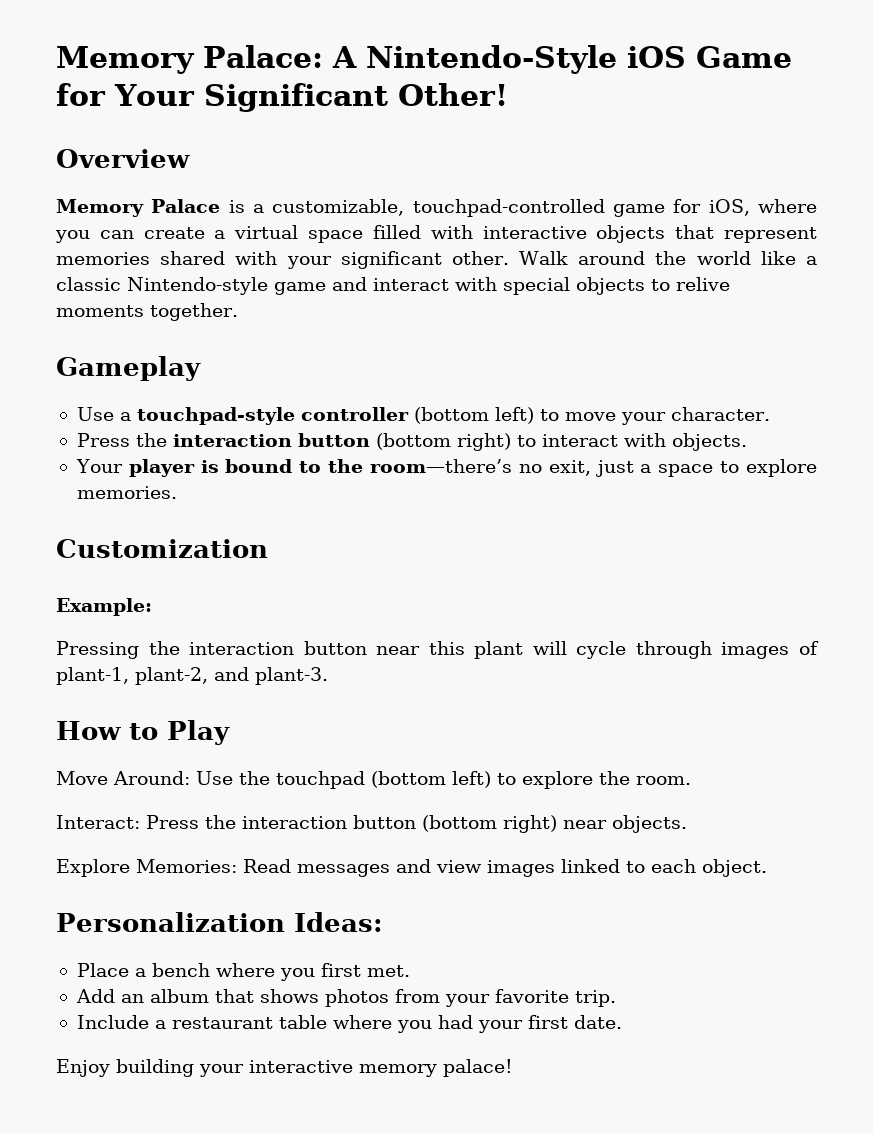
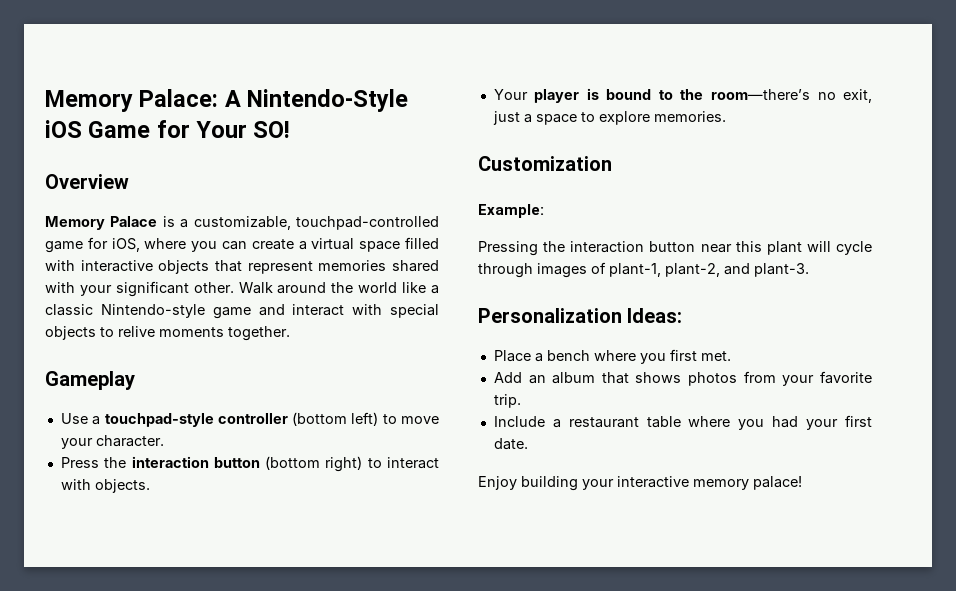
[203,83,508,112] Significant Other! -> [253,121,291,138] SO!
[56,720,230,745] [56,771,691,789] [56,815,687,833] [56,859,767,877] // How to Play // Move Around: Use the touchpad (bottom left) to explore the room. // Interact: Press the interaction button (bottom right) near objects. // Explore Memories: Read messages and view images linked to each object. -> (809, 270) none

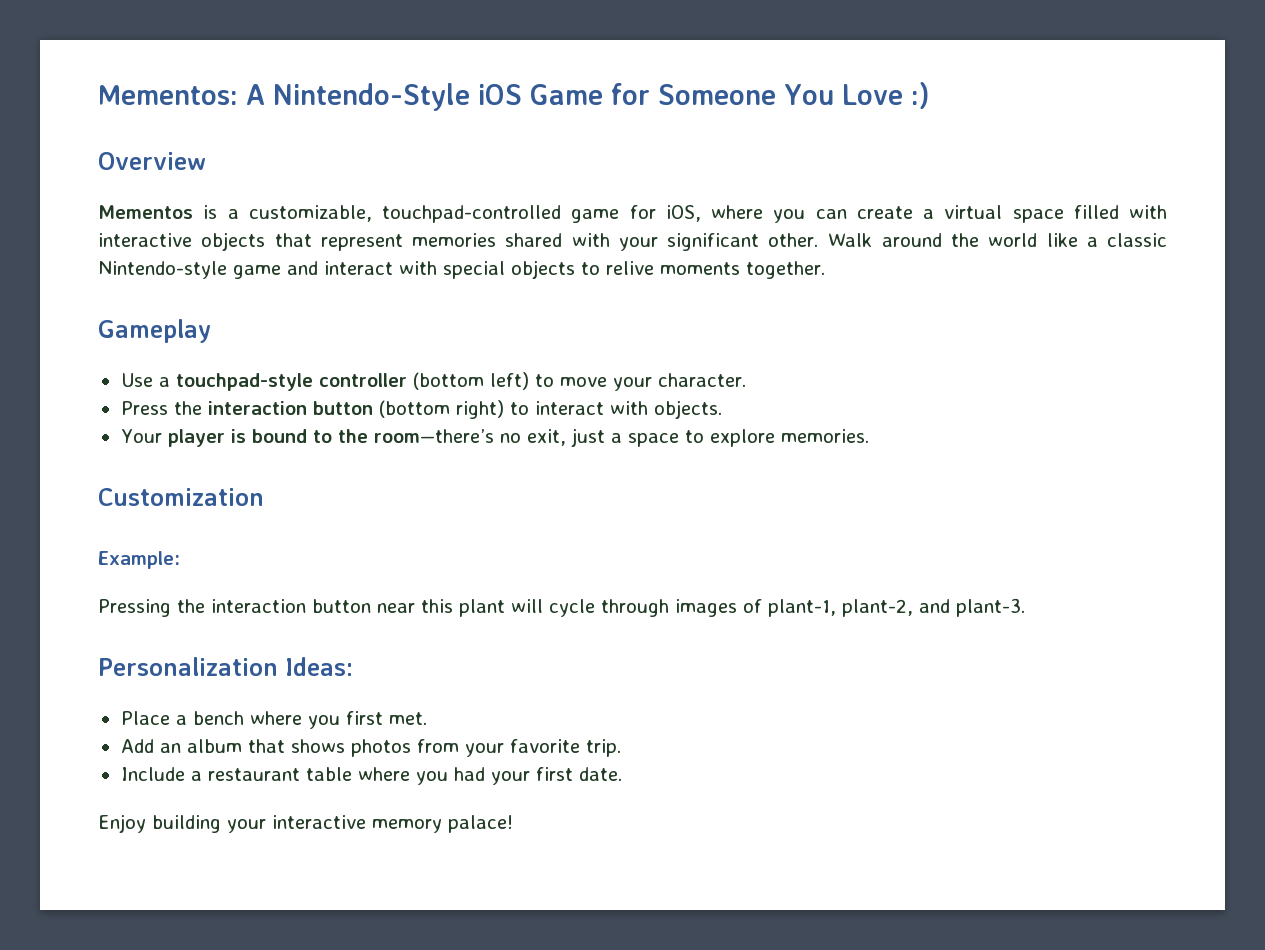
[45,89,219,112] Memory Palace: -> [98,85,238,105] Mementos:
[196,121,291,138] Your SO! -> [658,82,929,109] Someone You Love :)
[45,216,158,230] Memory Palace -> [98,205,193,219] Mementos

